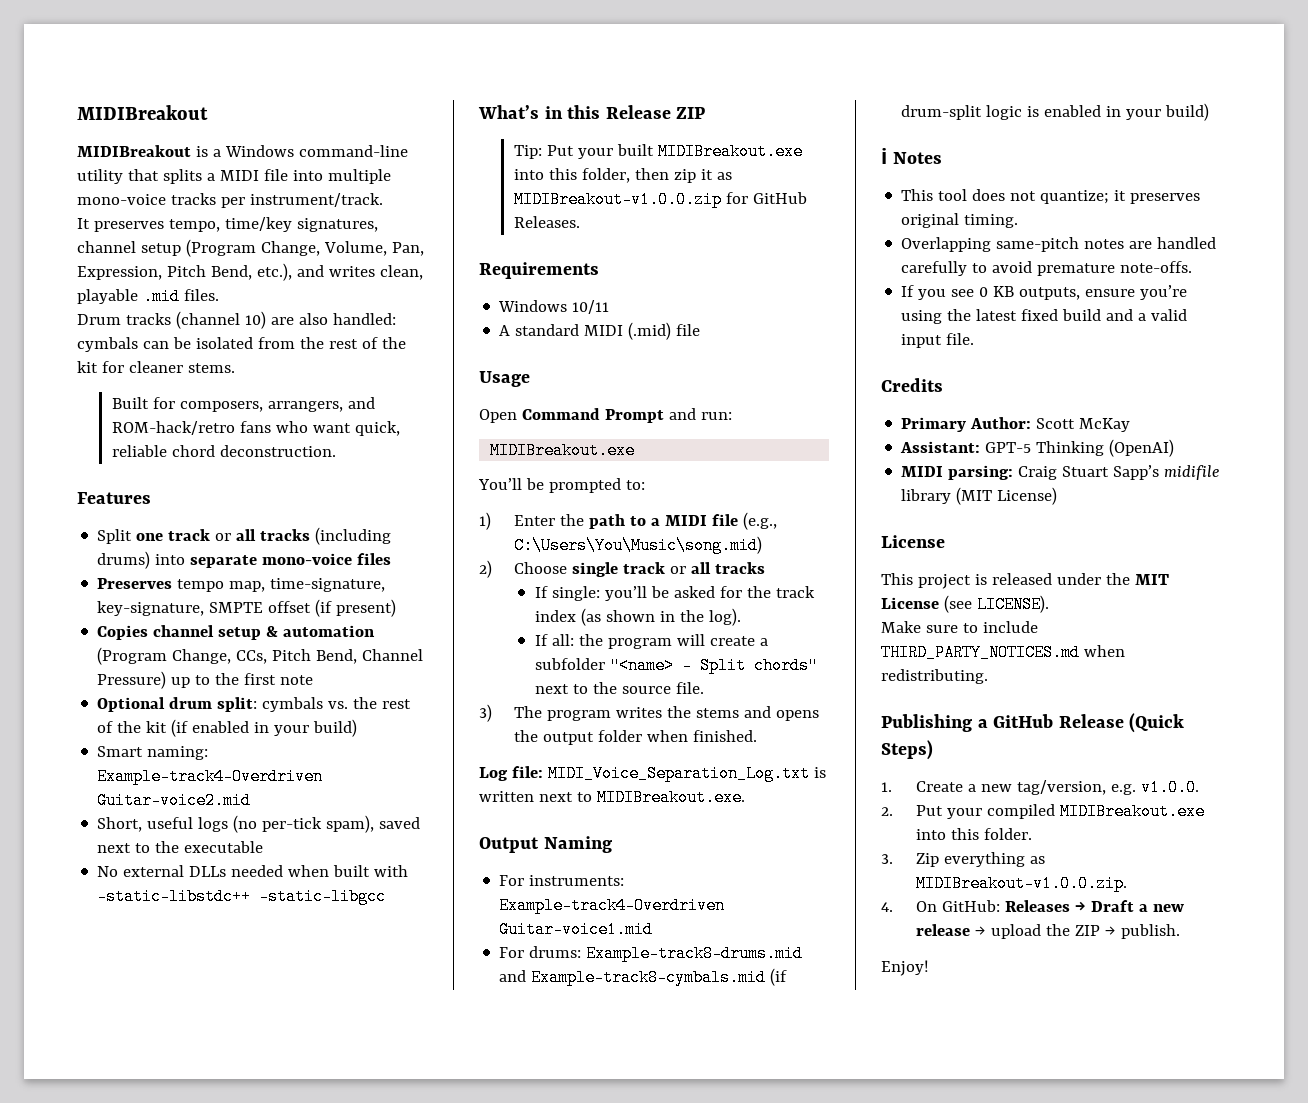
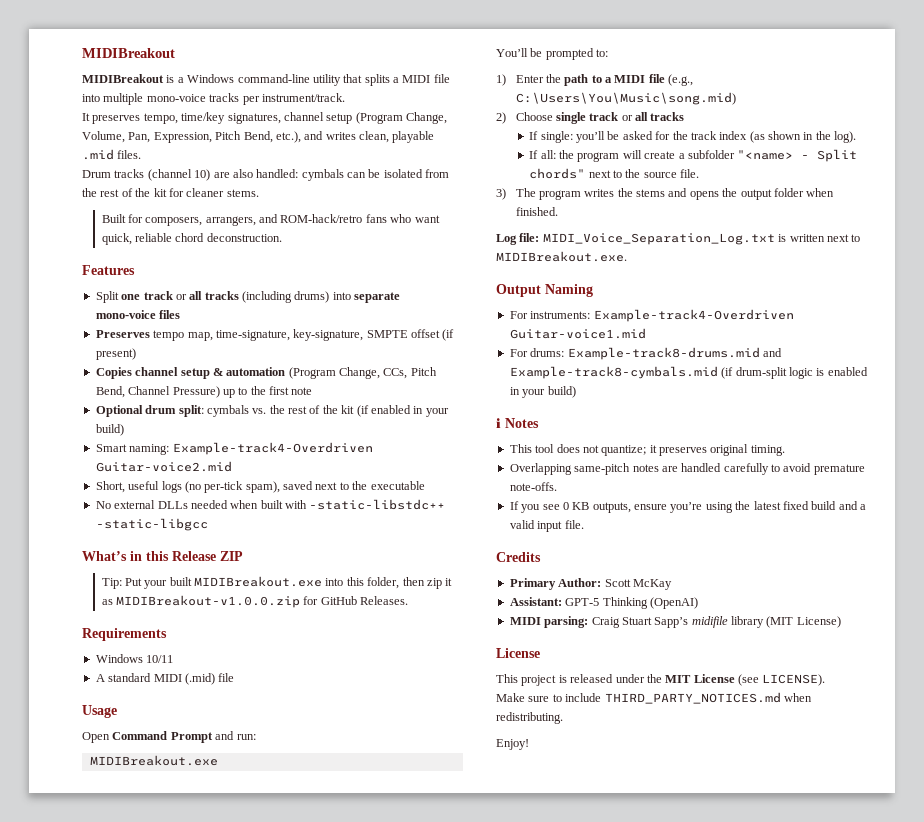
[881,713,1185,733] [881,740,933,760] [881,779,1200,796] [881,803,1206,820] [916,828,1033,840] [881,852,1046,867] [916,875,1128,892] [881,900,1185,912] [916,924,1181,939] // Publishing a GitHub Release (Quick Steps) // 1. Create a new tag/version, e.g. v1.0.0. // 2. Put your compiled MIDIBreakout.exe into this folder. // 3. Zip everything as MIDIBreakout-v1.0.0.zip. // 4. On GitHub: Releases → Draft a new release → upload the ZIP → publish. -> (563, 718) none

